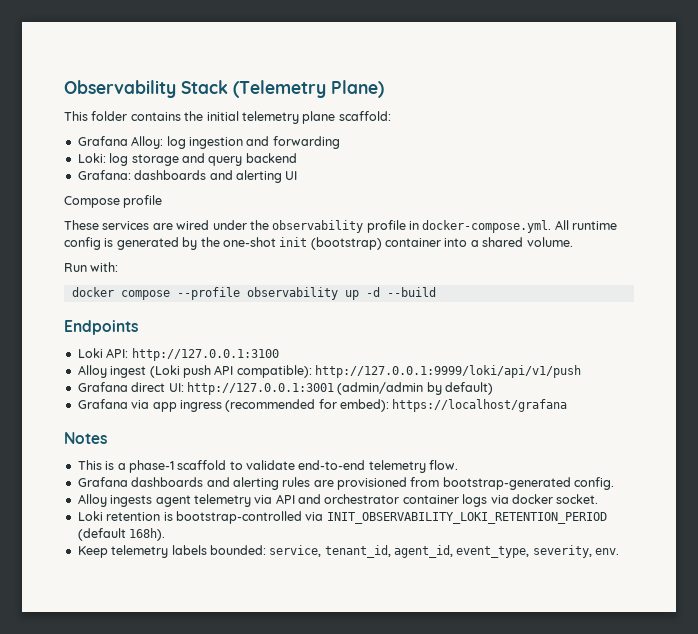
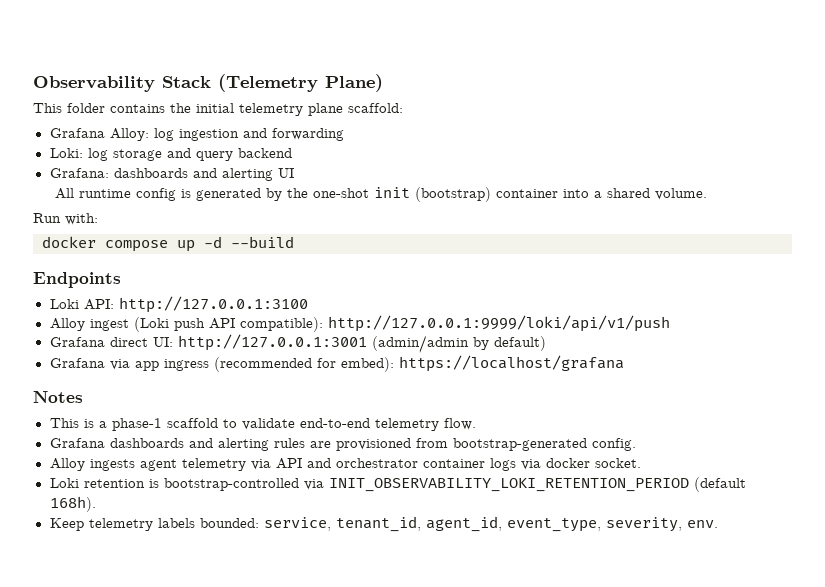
[64,195,163,208] [64,220,552,233] Compose profile // These services are wired under the observability profile in docker-compose.yml. -> (294, 173) none
[176,287,338,300] --profile observability -> (168, 246) none

